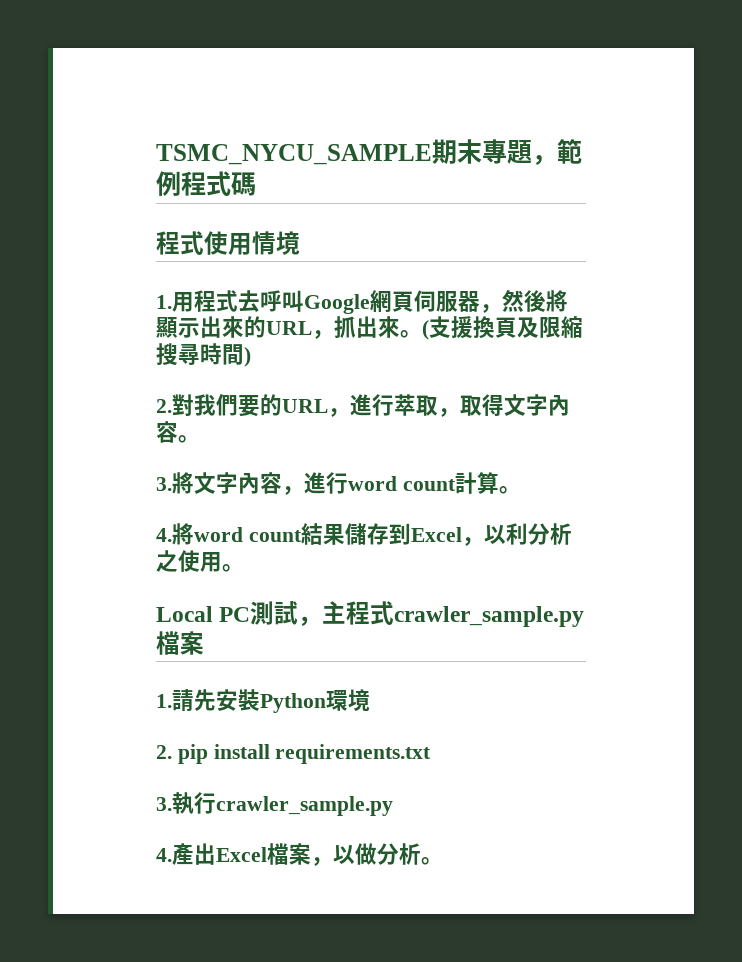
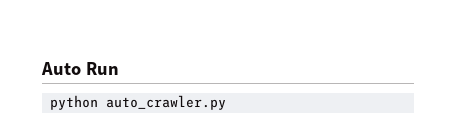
[156,139,582,165] [156,171,256,196] [156,231,300,255] [156,289,568,314] [156,316,583,340] [156,343,251,367] [156,394,570,417] [156,421,200,443] [156,472,521,495] [156,523,572,546] [156,550,244,572] [156,601,585,627] [156,631,204,655] [156,689,370,713] [156,744,432,764] [156,792,393,816] [156,843,443,866] TSMC_NYCU_SAMPLE期末專題，範例程式碼 // 程式使用情境 // 1.用程式去呼叫Google網頁伺服器，然後將顯示出來的URL，抓出來。(支援換頁及限縮搜尋時間) // 2.對我們要的URL，進行萃取，取得文字內容。 // 3.將文字內容，進行word count計算。 // 4.將word count結果儲存到Excel，以利分析之使用。 // Local PC測試，主程式crawler_sample.py檔案 // 1.請先安裝Python環境 // 2. pip install requirements.txt // 3.執行crawler_sample.py // 4.產出Excel檔案，以做分析。 -> [41,62,119,75] [50,95,227,110] Auto Run // python auto_crawler.py

